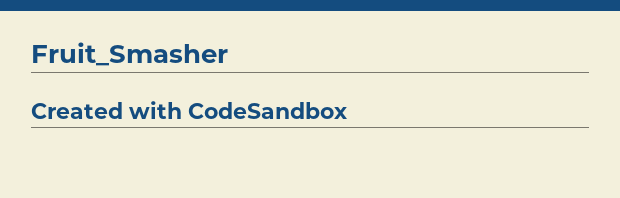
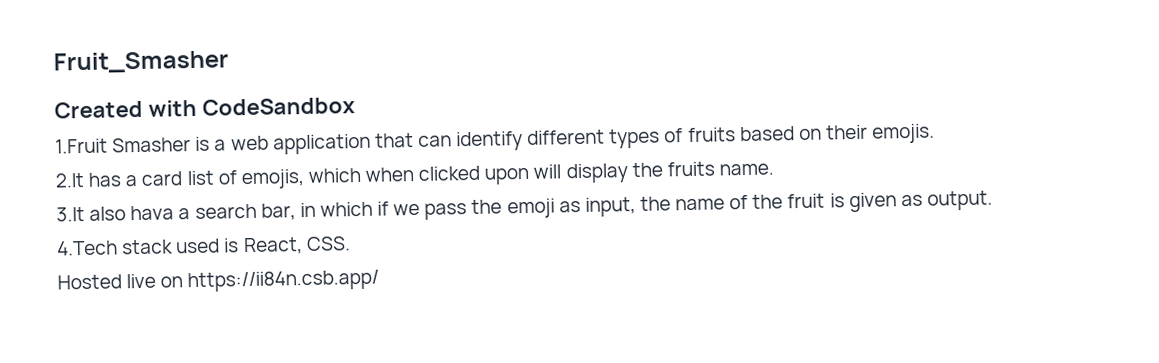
(347, 110) none -> [55,123,936,155] [55,161,774,190] [56,190,993,222] [57,236,351,256] [57,269,380,293] // 1.Fruit Smasher is a web application that can identify different types of fruits based on their emojis. // 2.It has a card list of emojis, which when clicked upon will display the fruits name. // 3.It also hava a search bar, in which if we pass the emoji as input, the name of the fruit is given as output. // 4.Tech stack used is React, CSS. // Hosted live on https://ii84n.csb.app/

